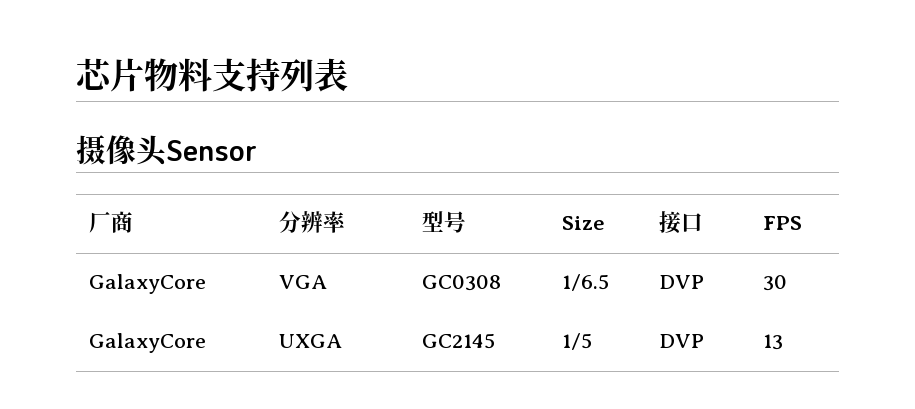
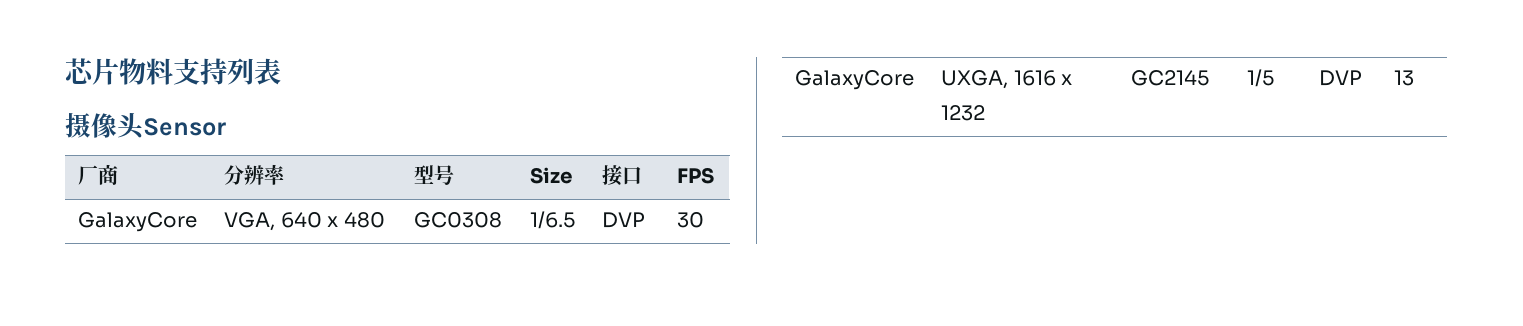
[279,275,328,289] VGA -> [224,212,385,231] VGA, 640 x 480
[279,334,343,348] UXGA -> [941,70,1073,89] [941,105,986,121] UXGA, 1616 x 1232

